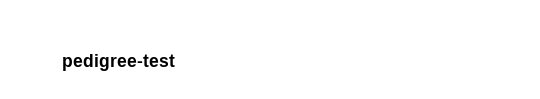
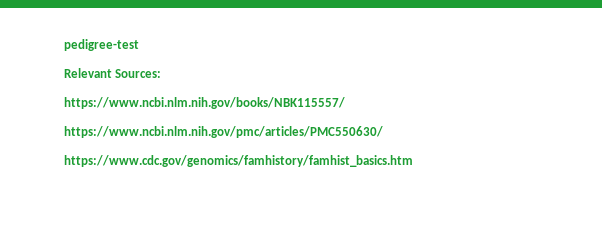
(175, 62) none -> [64,68,162,78] [64,97,345,109] [64,126,383,138] [64,155,413,167] // Relevant Sources: // https://www.ncbi.nlm.nih.gov/books/NBK115557/ // https://www.ncbi.nlm.nih.gov/pmc/articles/PMC550630/ // https://www.cdc.gov/genomics/famhistory/famhist_basics.htm

